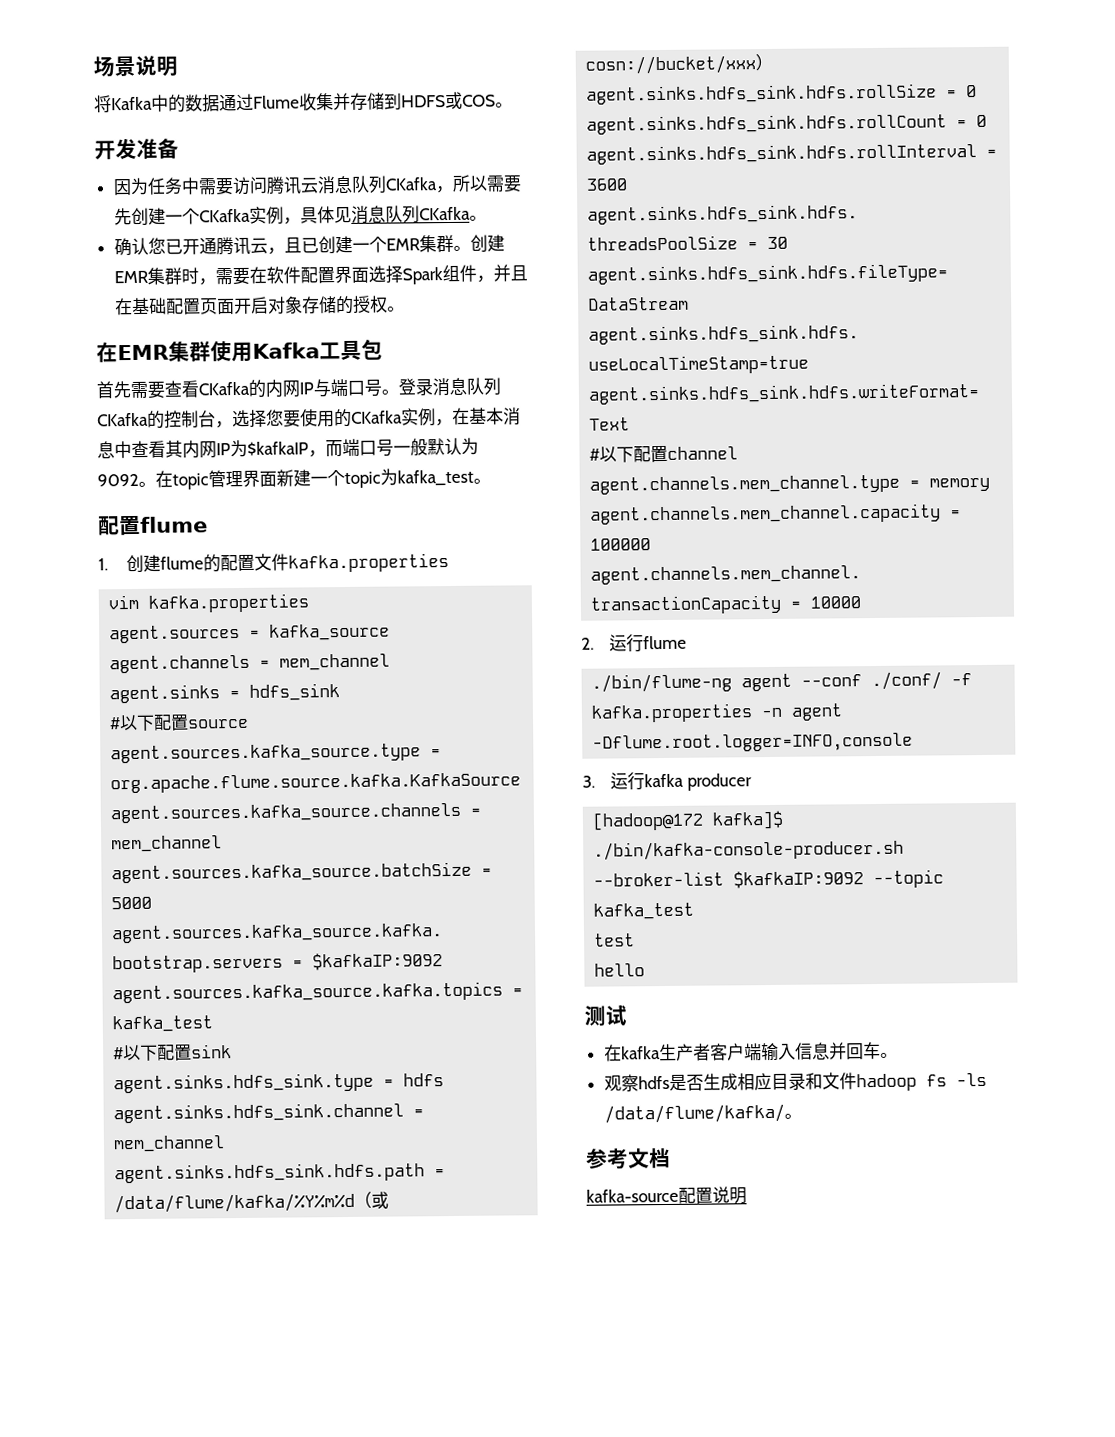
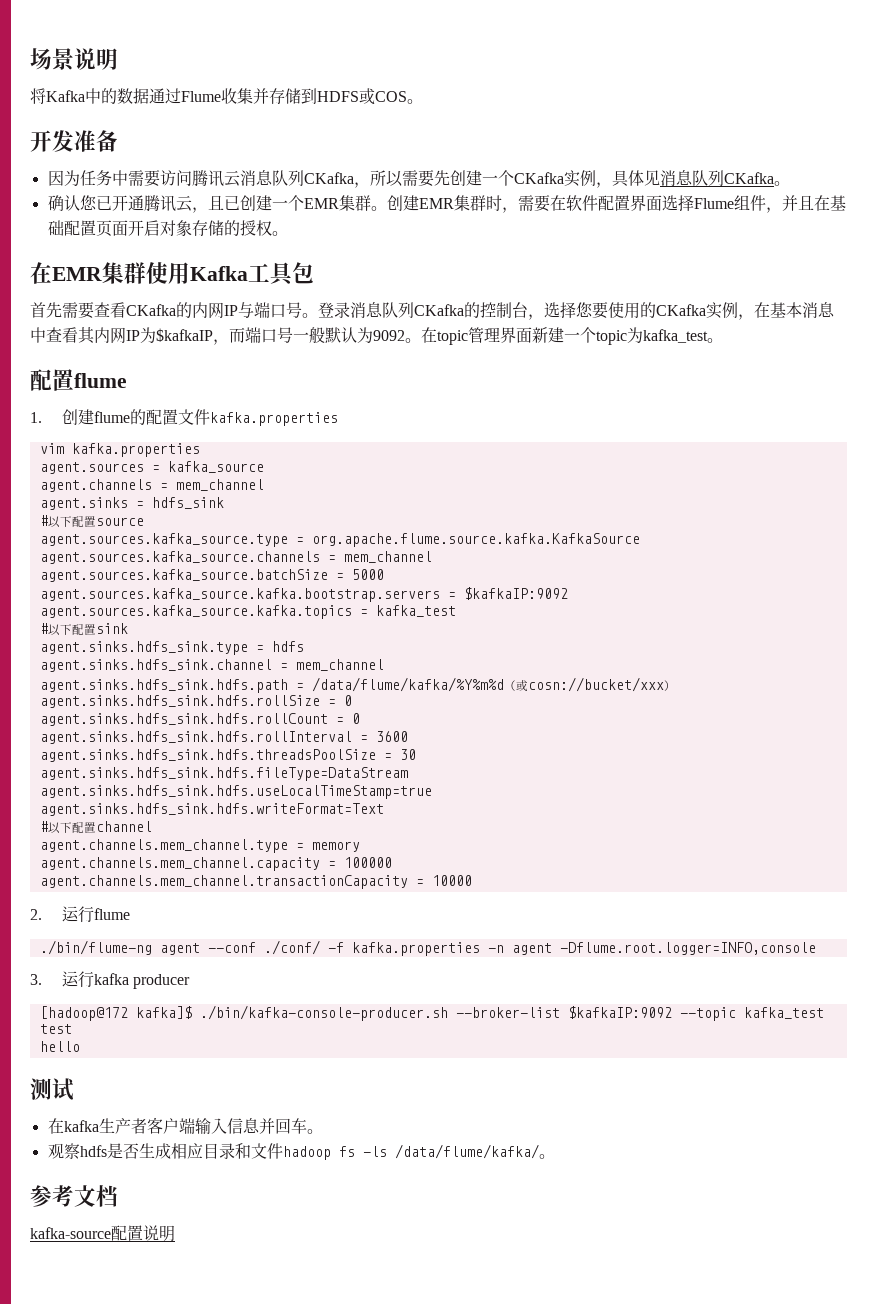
[401,267,443,285] Spark -> [693,198,734,209] Flume

